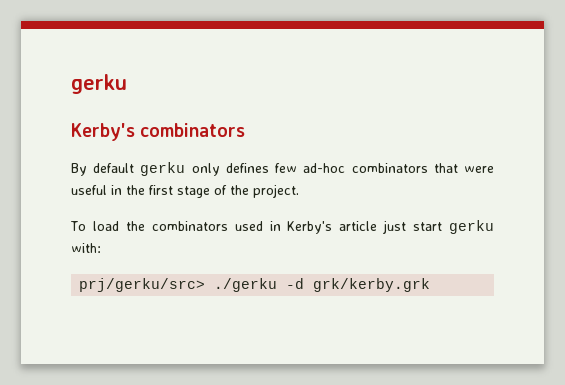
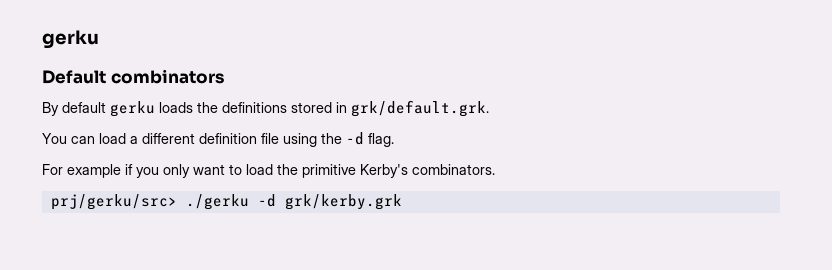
[71,123,135,141] Kerby's -> [42,70,106,84] Default
[191,163,495,176] [71,184,299,198] [70,220,495,234] [71,243,101,253] only defines few ad-hoc combinators that were useful in the first stage of the project. // To load the combinators used in Kerby's article just start gerku with: -> [159,100,489,117] [42,132,394,147] [42,164,495,178] loads the definitions stored in grk/default.grk. // You can load a different definition file using the -d flag. // For example if you only want to load the primitive Kerby's combinators.

